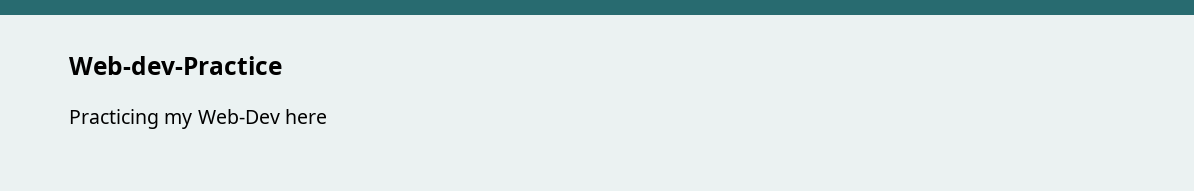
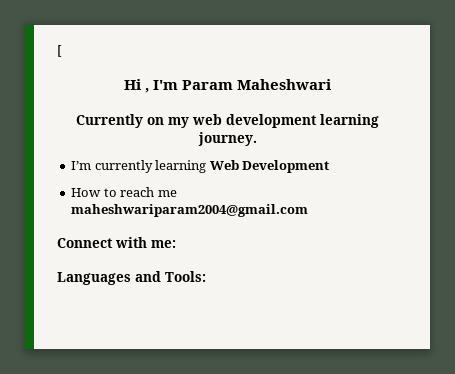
[69,56,282,75] [69,109,327,129] Web-dev-Practice // Practicing my Web-Dev here -> [57,45,62,57] [123,79,333,93] [76,114,379,128] [197,132,257,146] [71,160,330,173] [71,187,177,197] [71,204,309,217] [57,237,176,248] [57,271,206,285] [ // Hi , I'm Param Maheshwari // Currently on my web development learning journey. // I’m currently learning Web Development // How to reach me maheshwariparam2004@gmail.com // Connect with me: // Languages and Tools:

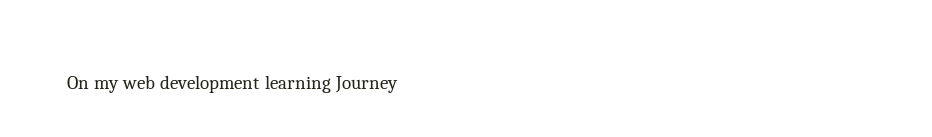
[57,45,62,57] [123,79,333,93] [76,114,379,128] [197,132,257,146] [71,160,330,173] [71,187,177,197] [71,204,309,217] [57,237,176,248] [57,271,206,285] [ // Hi , I'm Param Maheshwari // Currently on my web development learning journey. // I’m currently learning Web Development // How to reach me maheshwariparam2004@gmail.com // Connect with me: // Languages and Tools: -> [67,75,398,93] On my web development learning Journey

